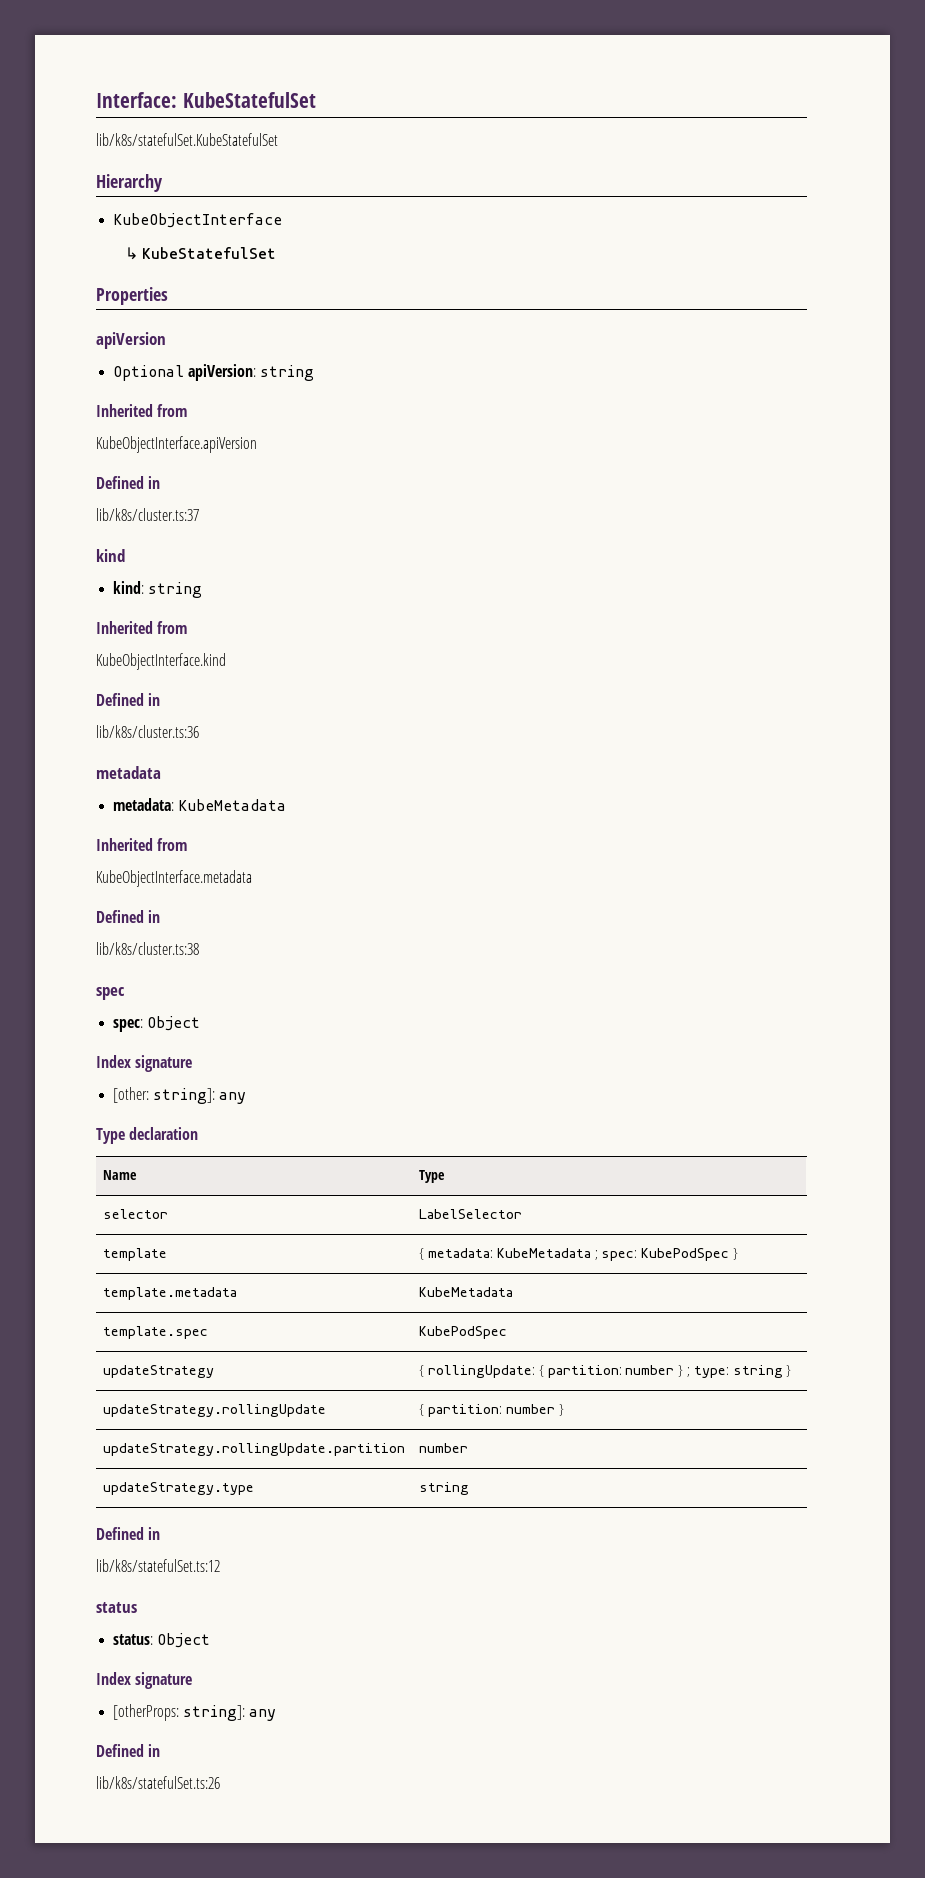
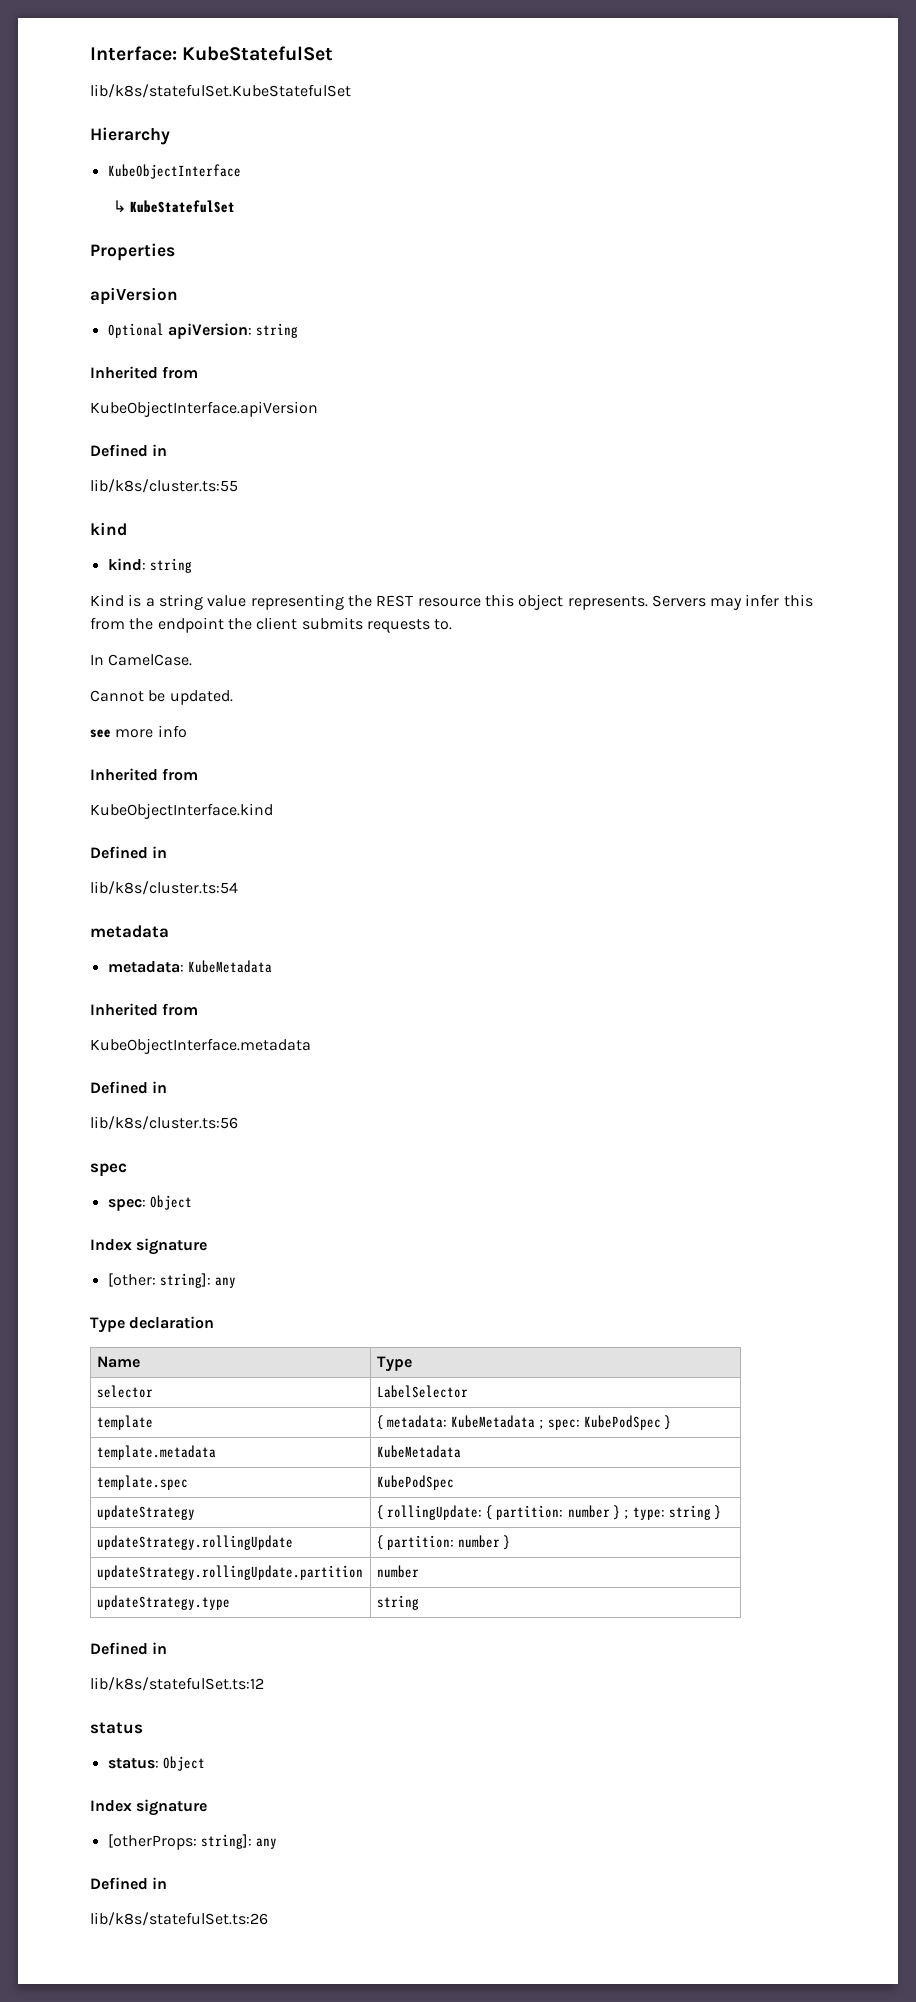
[96,508,199,521] lib/k8s/cluster.ts:37 -> [90,479,238,493] lib/k8s/cluster.ts:55
(203, 590) none -> [90,594,813,610] [90,617,453,633] [90,654,193,666] [90,690,233,705] [90,725,187,738] // Kind is a string value representing the REST resource this object represents. Servers may infer this from the endpoint the client submits requests to. // In CamelCase. // Cannot be updated. // see more info
[96,725,199,738] lib/k8s/cluster.ts:36 -> [90,881,238,895] lib/k8s/cluster.ts:54
[96,942,199,955] lib/k8s/cluster.ts:38 -> [90,1116,238,1130] lib/k8s/cluster.ts:56

